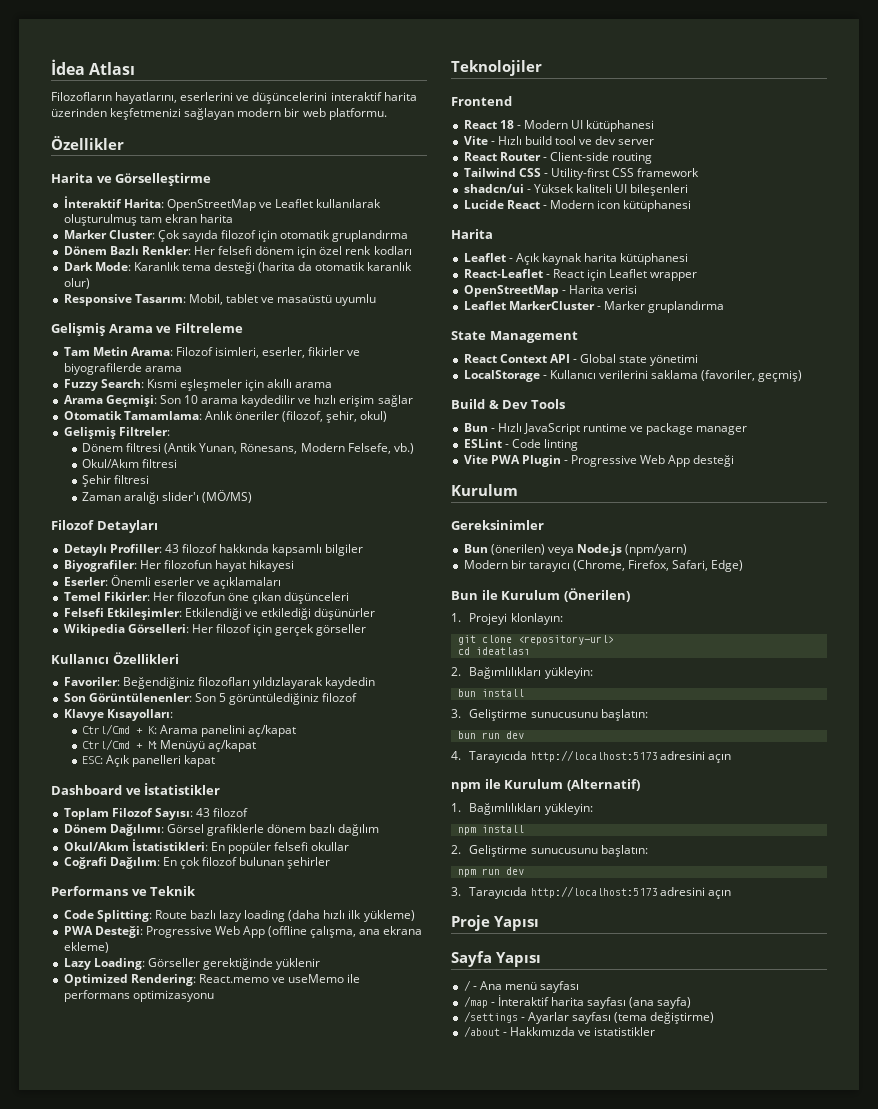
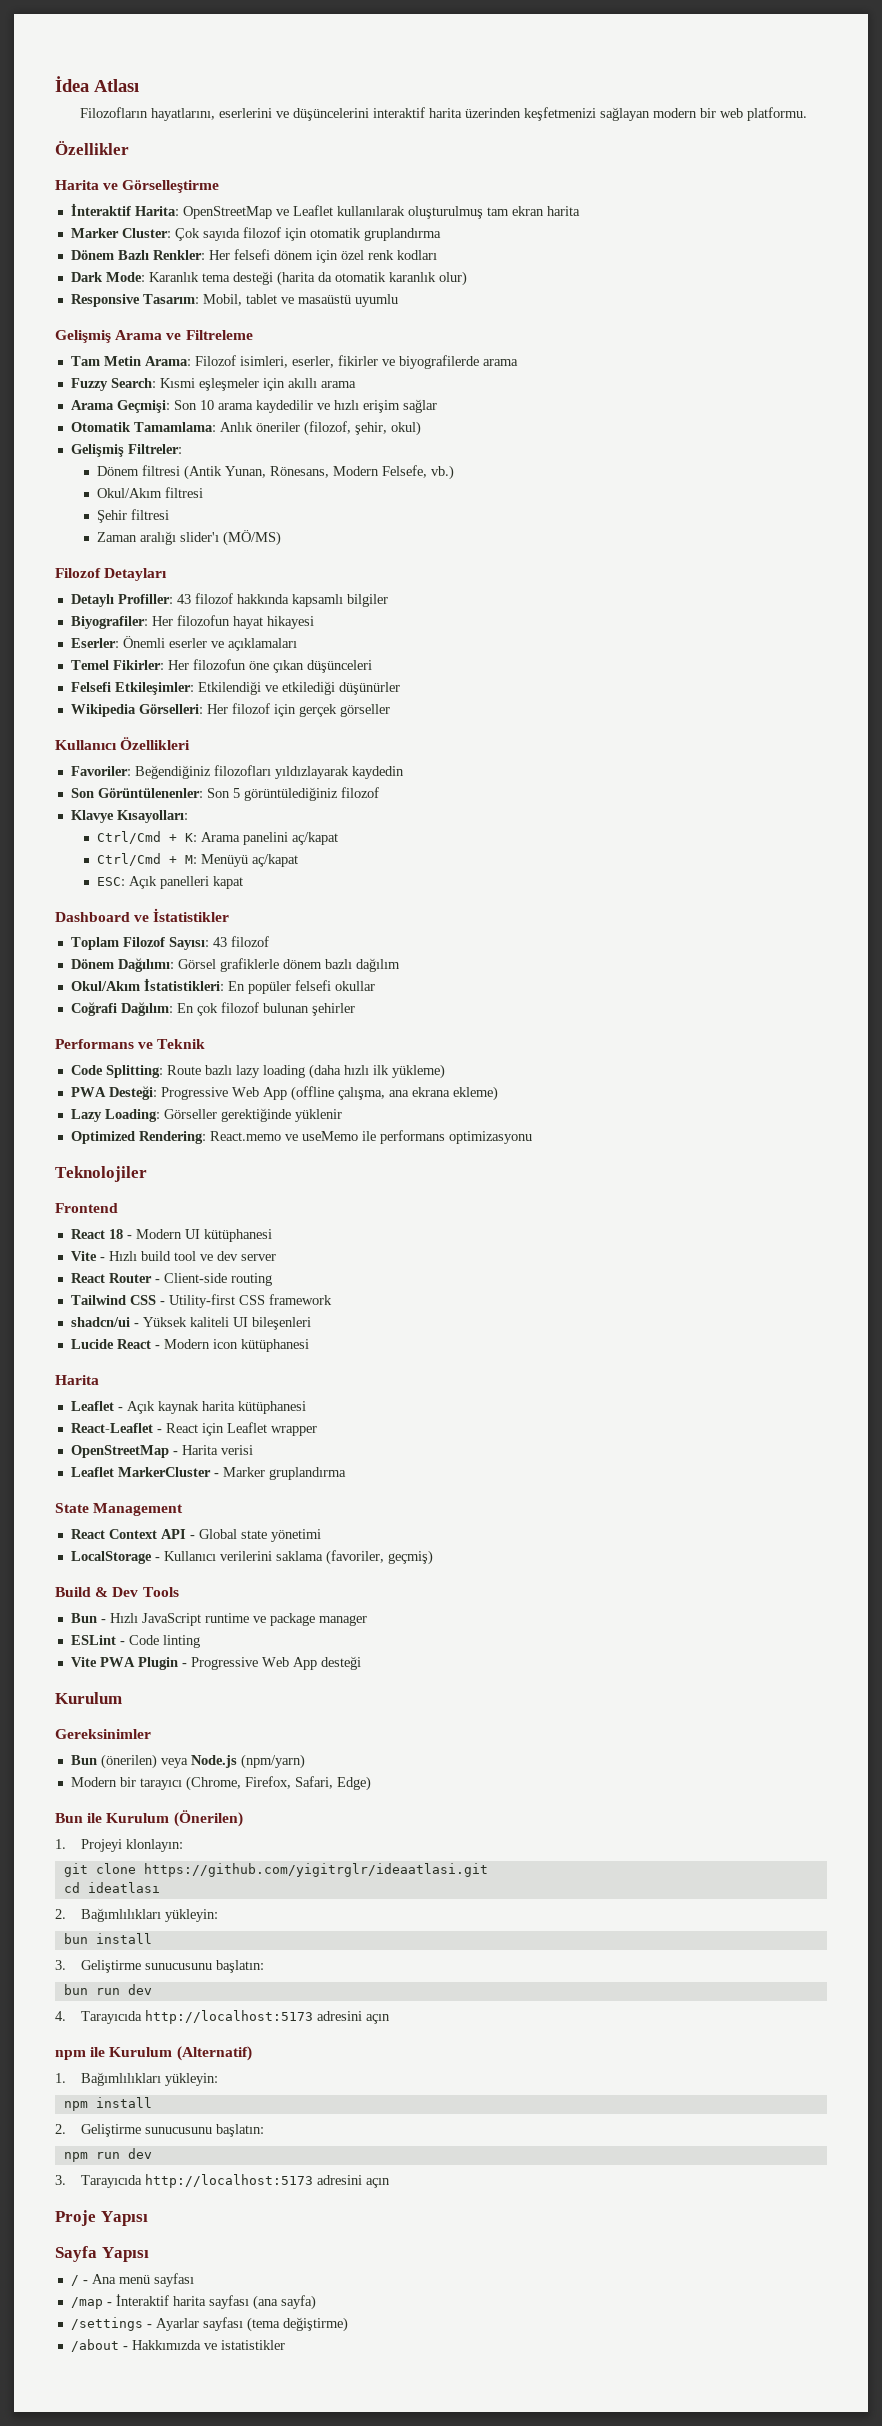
[517,635,614,645] <repository-url> -> [143,1863,488,1877] https://github.com/yigitrglr/ideaatlasi.git

